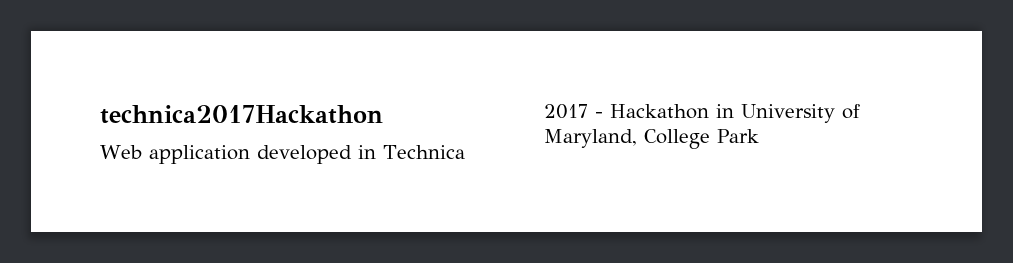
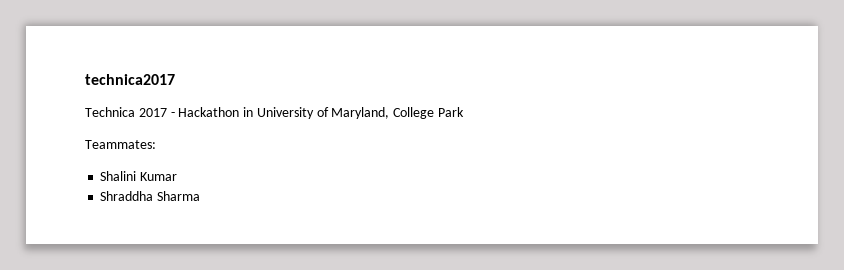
[100,105,383,124] [100,145,376,164] technica2017Hackathon // Web application developed in -> [85,74,175,85] technica2017 //
(759, 136) none -> [85,140,156,149] [100,171,178,181] [100,191,201,201] // Teammates: // Shalini Kumar // Shraddha Sharma

